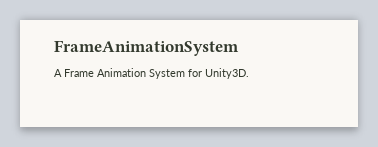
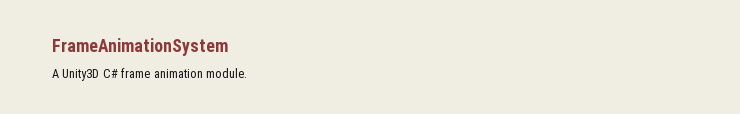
[64,68,249,79] Frame Animation System for Unity3D. -> [62,68,247,81] Unity3D C# frame animation module.

